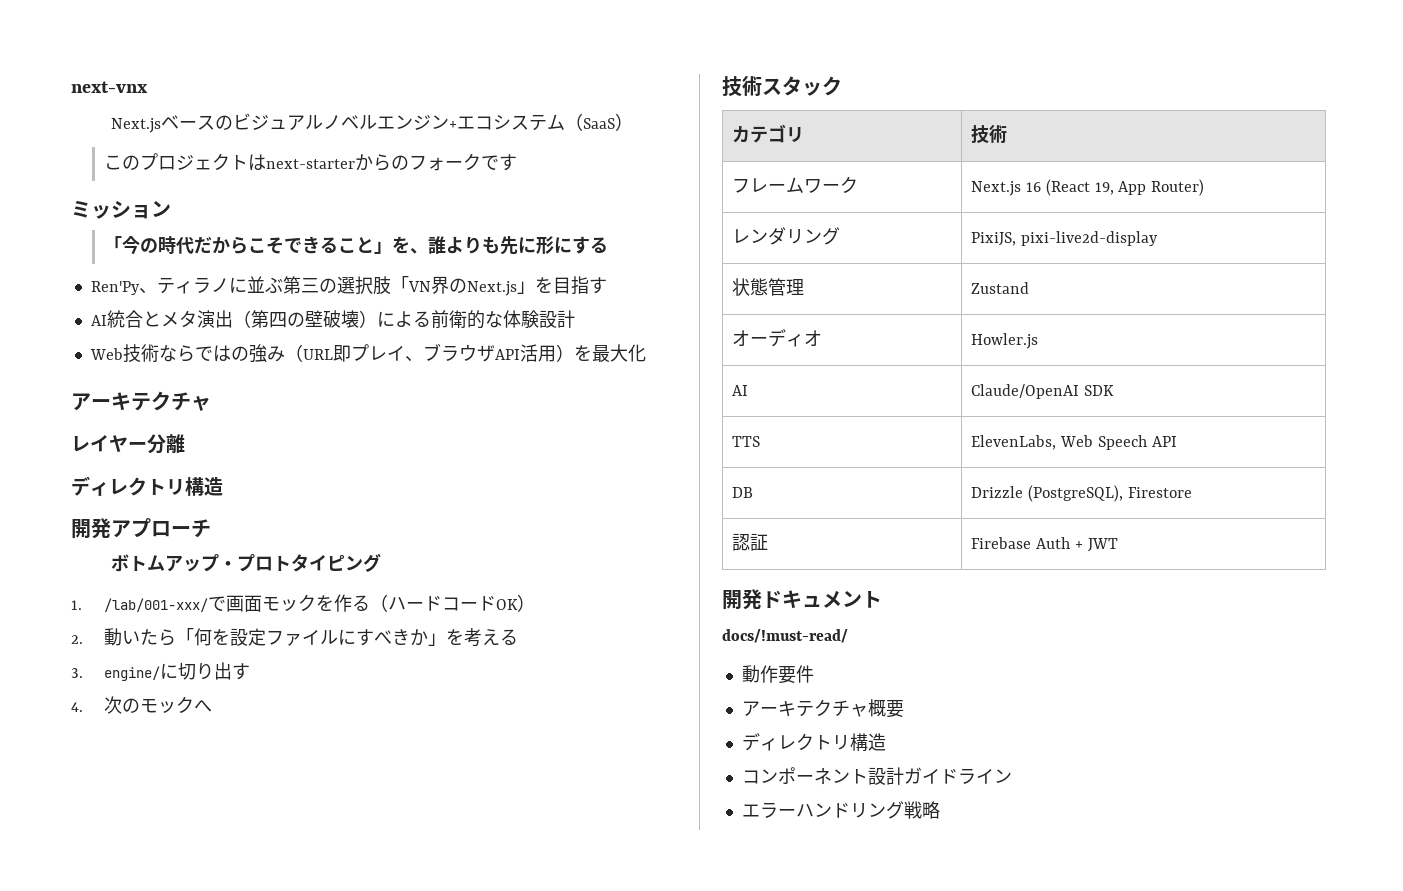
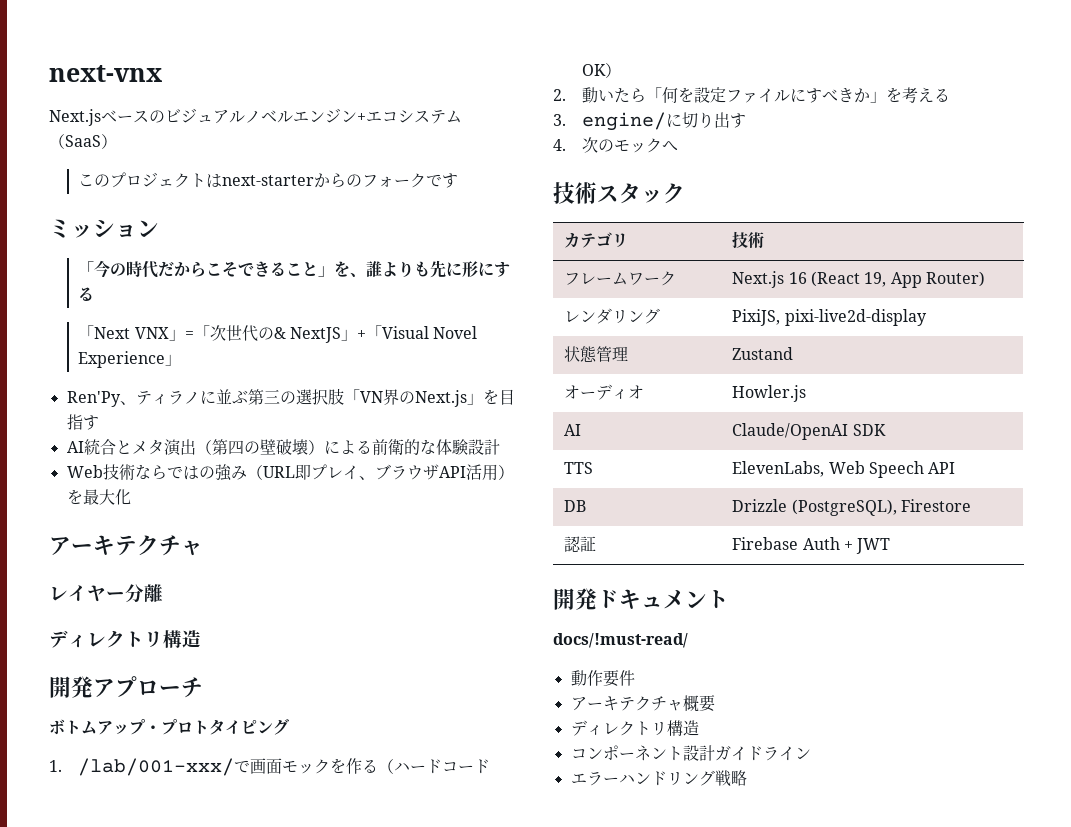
(609, 245) none -> [78,325,478,343] [78,351,182,368] // 「Next VNX」=「次世代の& NextJS」+「Visual Novel Experience」

